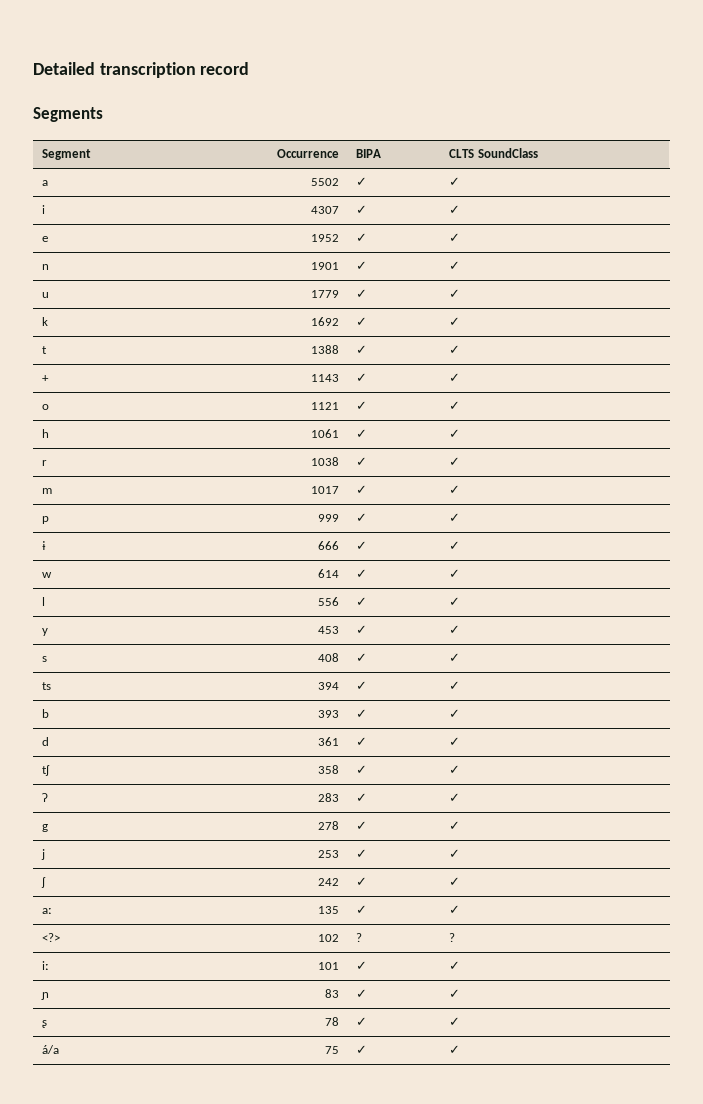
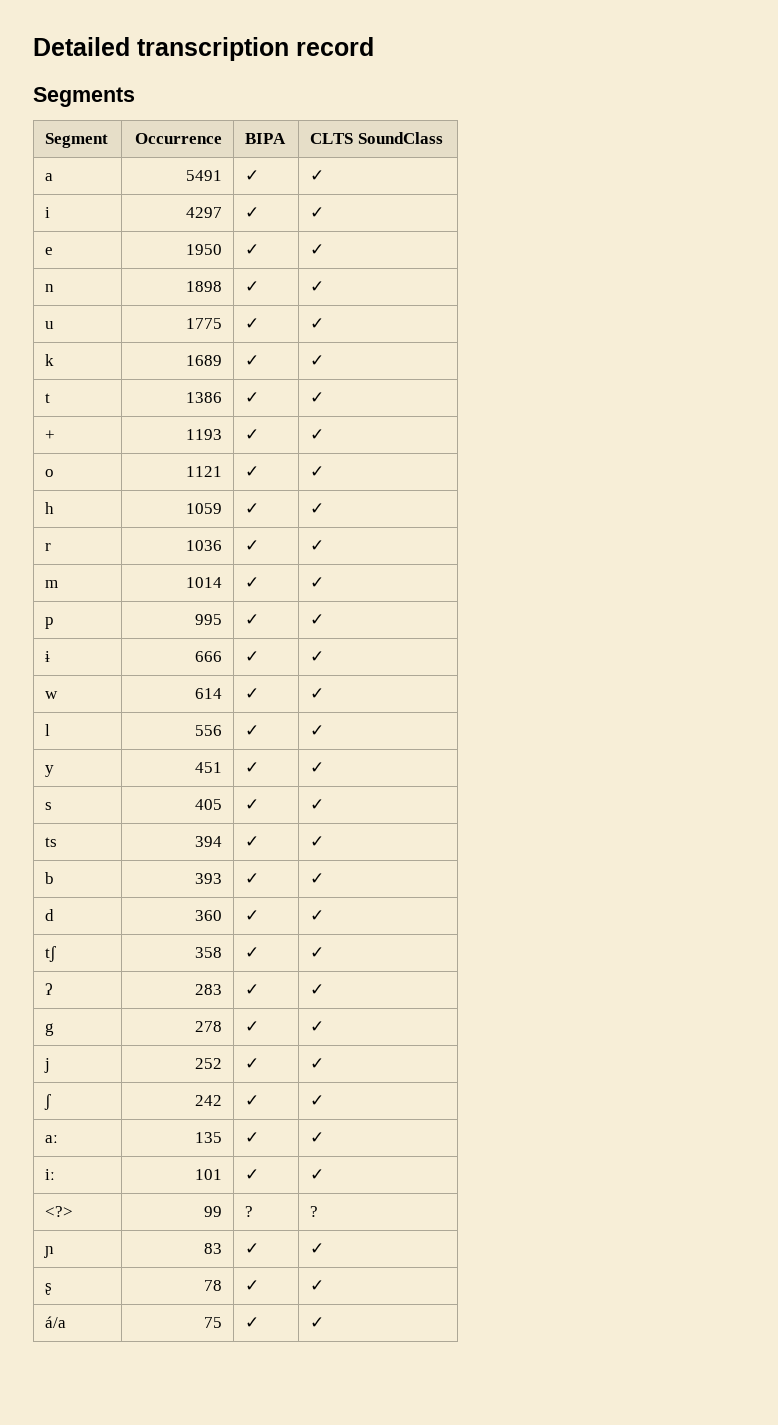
[310,178,339,186] 5502 -> [185,170,222,181] 5491
[310,206,339,214] 4307 -> [185,207,222,218] 4297
[310,234,339,242] 1952 -> [185,244,222,255] 1950
[310,262,339,270] 1901 -> [185,281,222,292] 1898
[310,290,339,298] 1779 -> [185,318,222,329] 1775
[310,317,339,326] 1692 -> [185,355,222,366] 1689
[310,345,339,354] 1388 -> [185,392,222,403] 1386
[310,374,339,382] 1143 -> [185,429,222,440] 1193
[310,429,339,438] 1061 -> [185,503,222,514] 1059
[310,457,339,466] 1038 -> [185,540,222,551] 1036
[310,486,339,494] 1017 -> [185,577,222,588] 1014
[317,514,339,522] 999 -> [194,614,222,625] 995
[317,626,339,634] 453 -> [194,762,222,773] 451
[317,653,339,662] 408 -> [194,799,222,810] 405
[317,737,339,746] 361 -> [194,910,222,921] 360
[317,850,339,858] 253 -> [194,1058,222,1069] 252
[42,933,61,942] [317,934,339,942] [356,933,363,942] [449,933,456,942] // <?> | 102 | ? | ? -> (325, 1137) none
(461, 965) none -> [45,1206,74,1217] [203,1206,222,1217] [245,1206,254,1217] [310,1206,319,1217] // <?> | 99 | ? | ?

